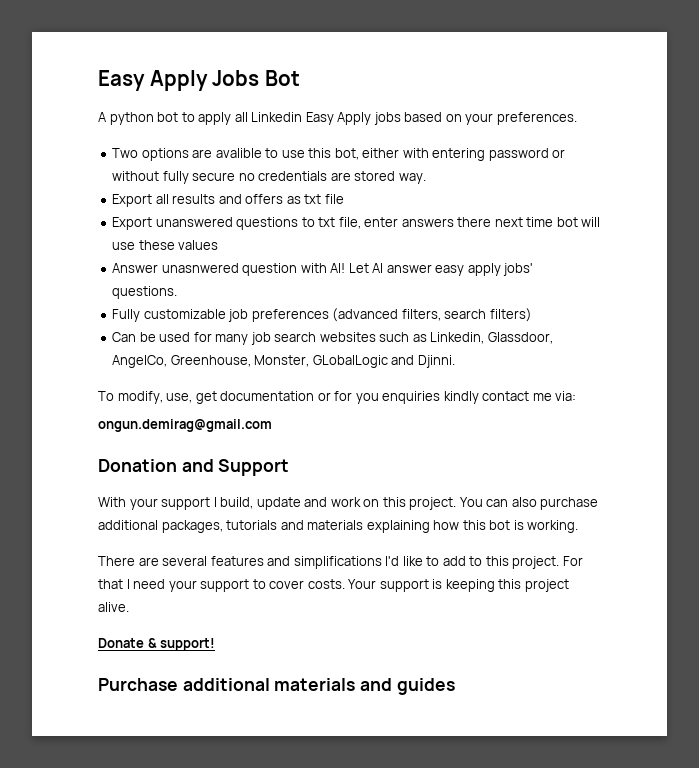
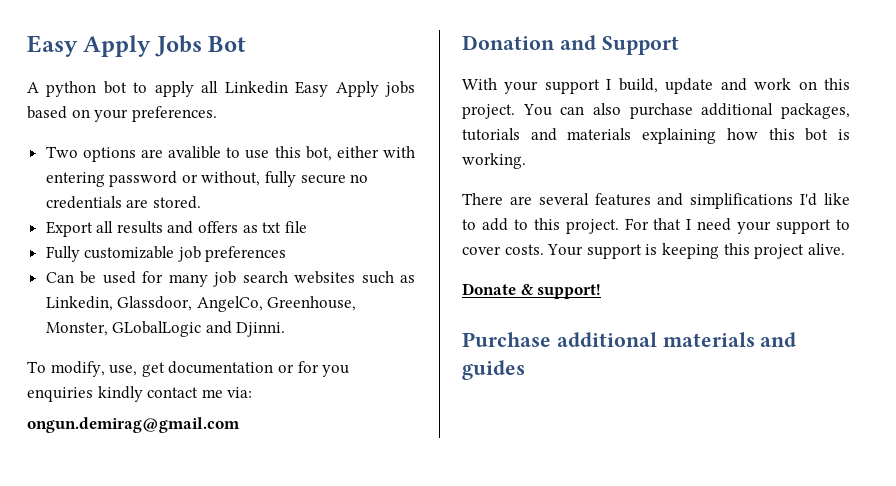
[112,171,160,181] without -> [201,171,261,186] without,
[354,171,426,184] stored way. -> [152,196,201,209] stored.
[112,217,601,230] [112,240,219,250] [112,263,534,276] [112,286,178,299] // Export unanswered questions to txt file, enter answers there next time bot will use these values // Answer unasnwered question with AI! Let AI answer easy apply jobs' questions. -> (307, 227) none
[332,308,532,322] (advanced filters, search filters) -> (287, 254) none

